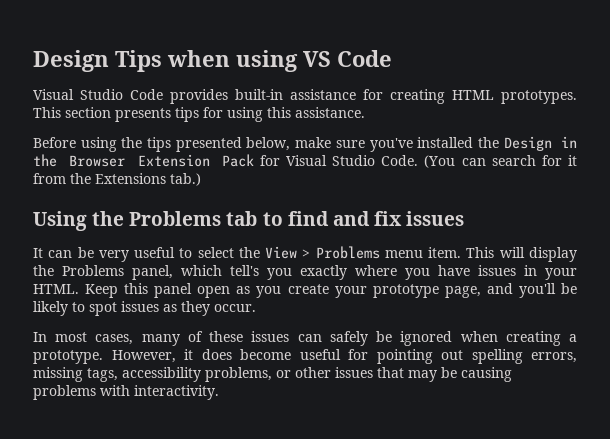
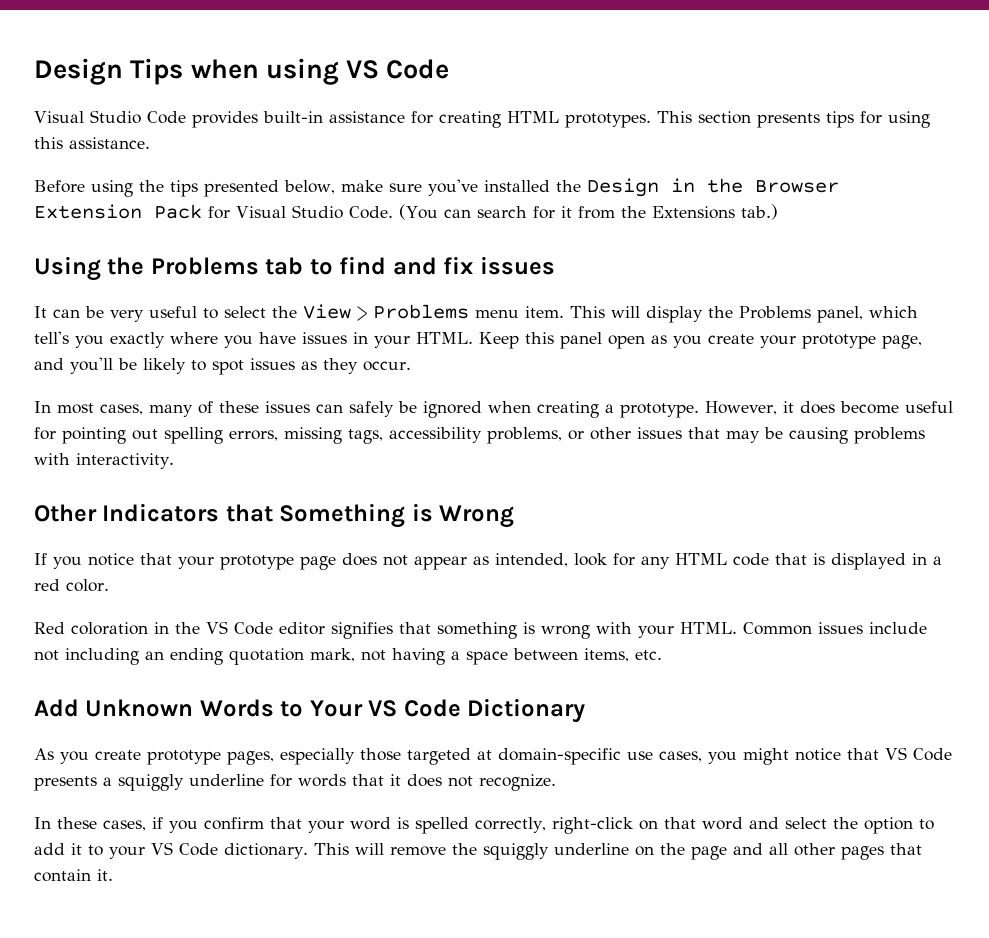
(219, 392) none -> [34,503,515,528] [34,553,942,570] [34,579,109,592] [34,621,927,639] [34,648,662,665] [34,698,586,723] [34,747,952,765] [34,774,556,791] [34,817,934,834] [34,842,922,860] [34,869,113,882] // Other Indicators that Something is Wrong // If you notice that your prototype page does not appear as intended, look for any HTML code that is displayed in a red color. // Red coloration in the VS Code editor signifies that something is wrong with your HTML. Common issues include not including an ending quotation mark, not having a space between items, etc. // Add Unknown Words to Your VS Code Dictionary // As you create prototype pages, especially those targeted at domain-specific use cases, you might notice that VS Code presents a squiggly underline for words that it does not recognize. // In these cases, if you confirm that your word is spelled correctly, right-click on that word and select the option to add it to your VS Code dictionary. This will remove the squiggly underline on the page and all other pages that contain it.

